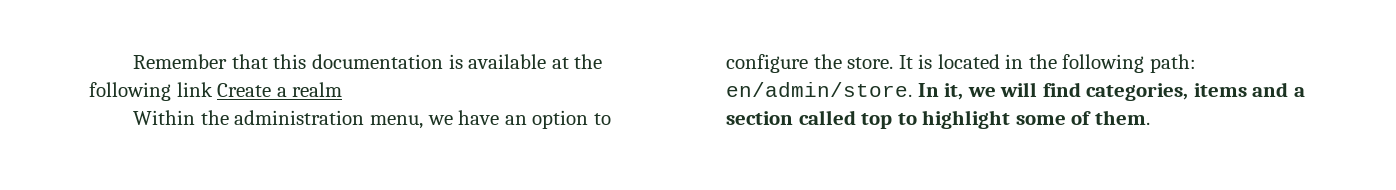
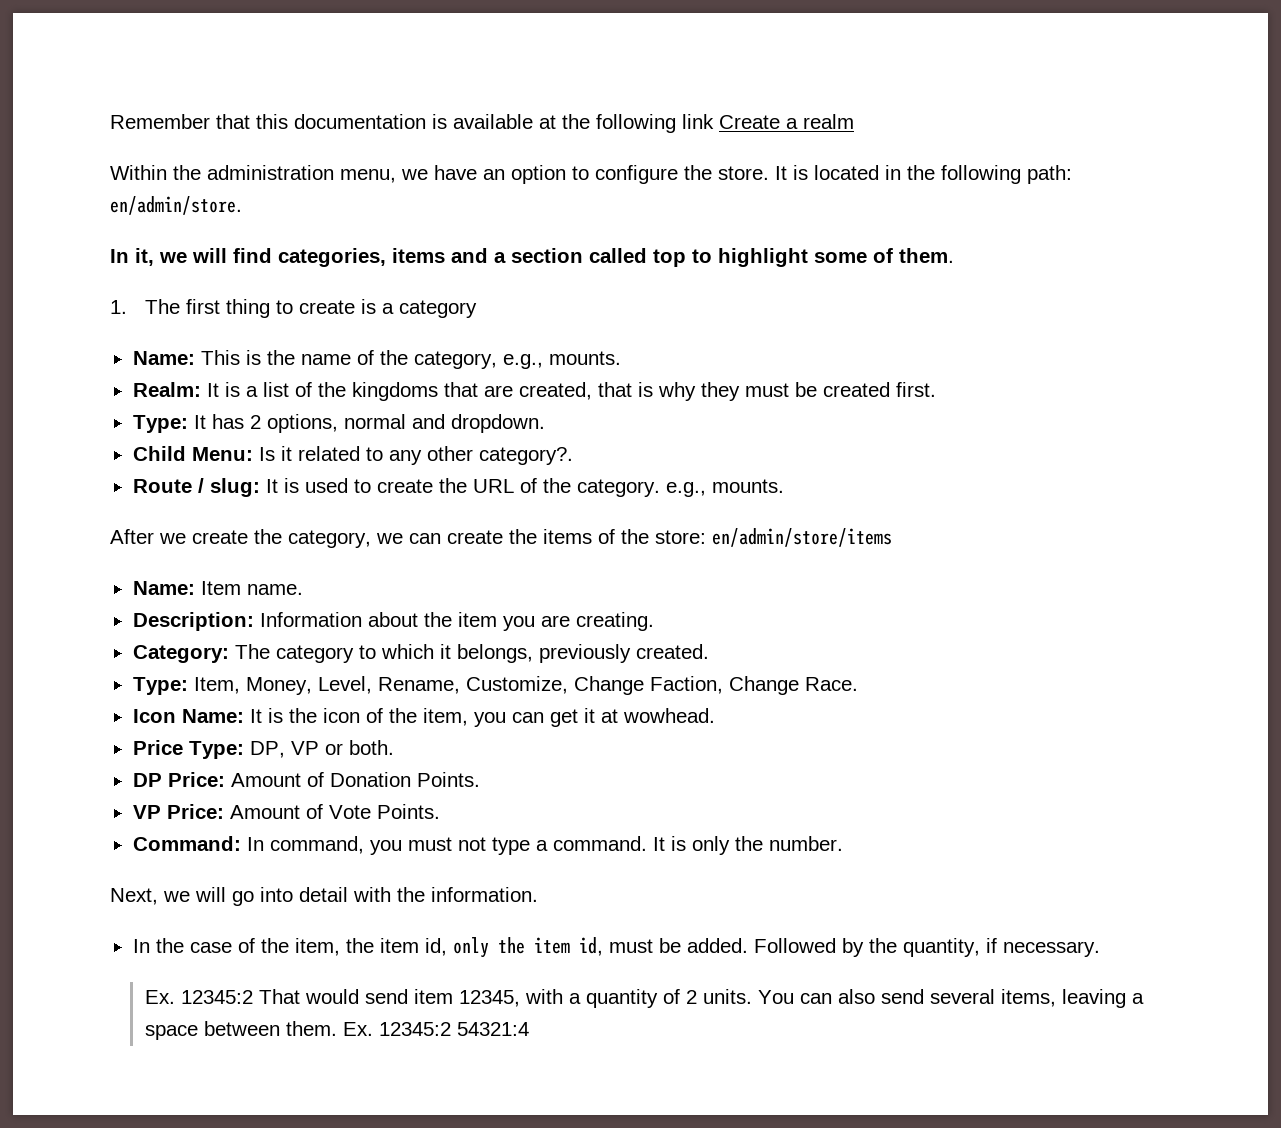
(912, 89) none -> (242, 205) //
(1150, 117) none -> [110,299,477,318] [132,350,621,369] [132,382,936,401] [132,414,545,433] [132,446,573,465] [132,478,784,497] [110,528,892,548] [132,581,303,595] [132,612,654,631] [132,644,709,663] [132,676,858,695] [132,708,715,727] [132,740,394,759] [132,772,480,787] [132,804,440,819] [132,836,843,855] [110,887,538,906] [132,937,1100,958] [144,989,1144,1008] [144,1021,529,1040] // 1. The first thing to create is a category // Name: This is the name of the category, e.g., mounts. // Realm: It is a list of the kingdoms that are created, that is why they must be created first. // Type: It has 2 options, normal and dropdown. // Child Menu: Is it related to any other category?. // Route / slug: It is used to create the URL of the category. e.g., mounts. // After we create the category, we can create the items of the store: en/admin/store/items // Name: Item name. // Description: Information about the item you are creating. // Category: The category to which it belongs, previously created. // Type: Item, Money, Level, Rename, Customize, Change Faction, Change Race. // Icon Name: It is the icon of the item, you can get it at wowhead. // Price Type: DP, VP or both. // DP Price: Amount of Donation Points. // VP Price: Amount of Vote Points. // Command: In command, you must not type a command. It is only the number. // Next, we will go into detail with the information. // In the case of the item, the item id, only the item id, must be added. Followed by the quantity, if necessary. // Ex. 12345:2 That would send item 12345, with a quantity of 2 units. You can also send several items, leaving a space between them. Ex. 12345:2 54321:4

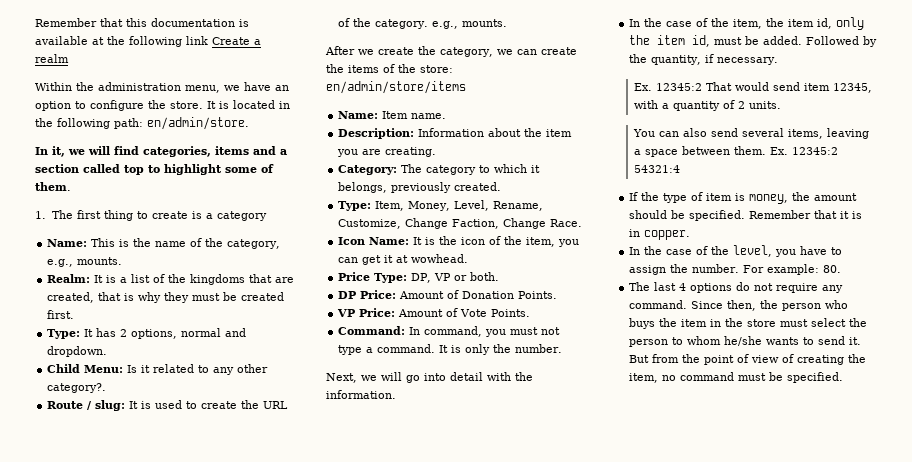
(752, 996) none -> (782, 105) //
(529, 1029) none -> [629,192,858,204] [629,210,863,221] [629,229,691,240] [629,245,843,257] [629,264,842,275] [629,282,844,293] [629,300,849,311] [629,318,868,329] [629,336,862,347] [629,354,867,365] [629,372,844,383] // If the type of item is money, the amount should be specified. Remember that it is in copper. // In the case of the level, you have to assign the number. For example: 80. // The last 4 options do not require any command. Since then, the person who buys the item in the store must select the person to whom he/she wants to send it. But from the point of view of creating the item, no command must be specified.

